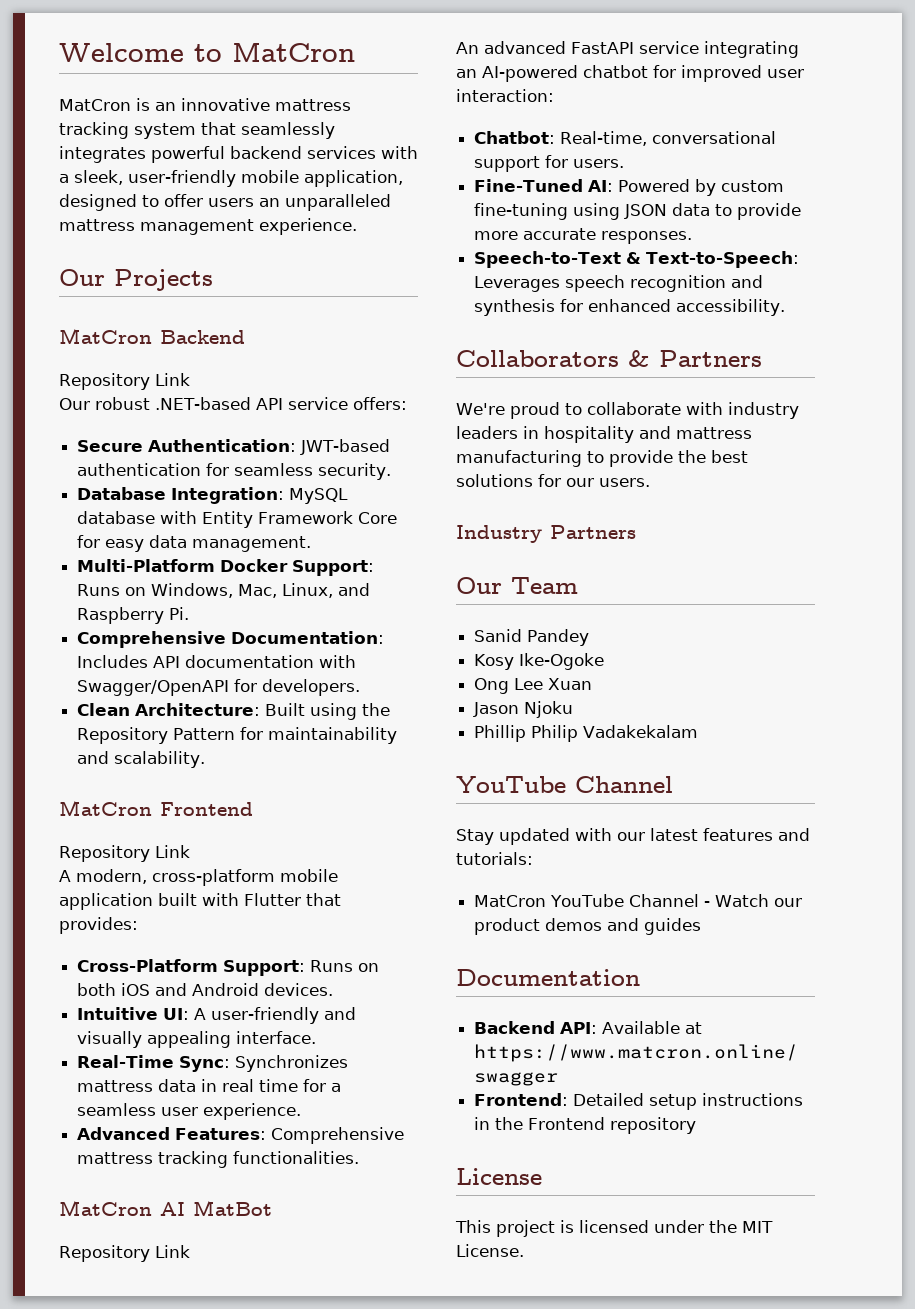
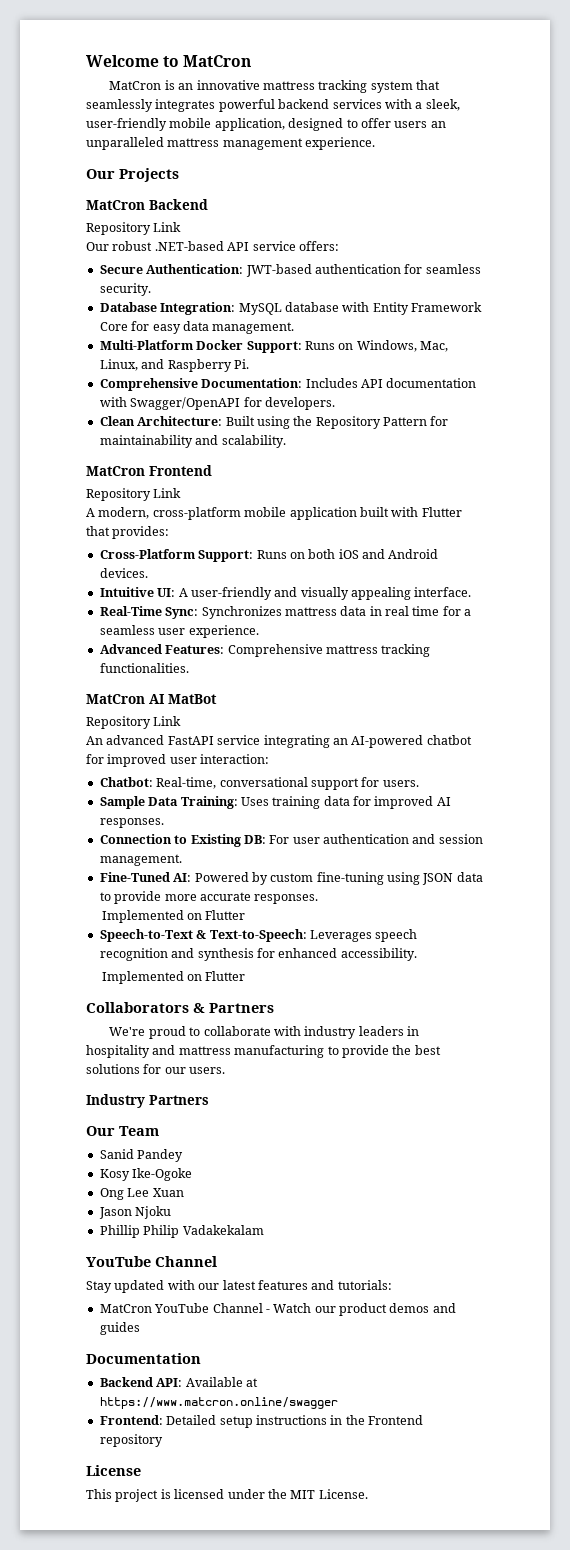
(625, 163) none -> [99,796,451,809] [99,818,164,828] [99,834,483,847] [99,854,182,866] // Sample Data Training: Uses training data for improved AI responses. // Connection to Existing DB: For user authentication and session management.
(693, 237) none -> [101,910,246,923] // Implemented on Flutter
(786, 307) none -> [101,971,246,984] // Implemented on Flutter

